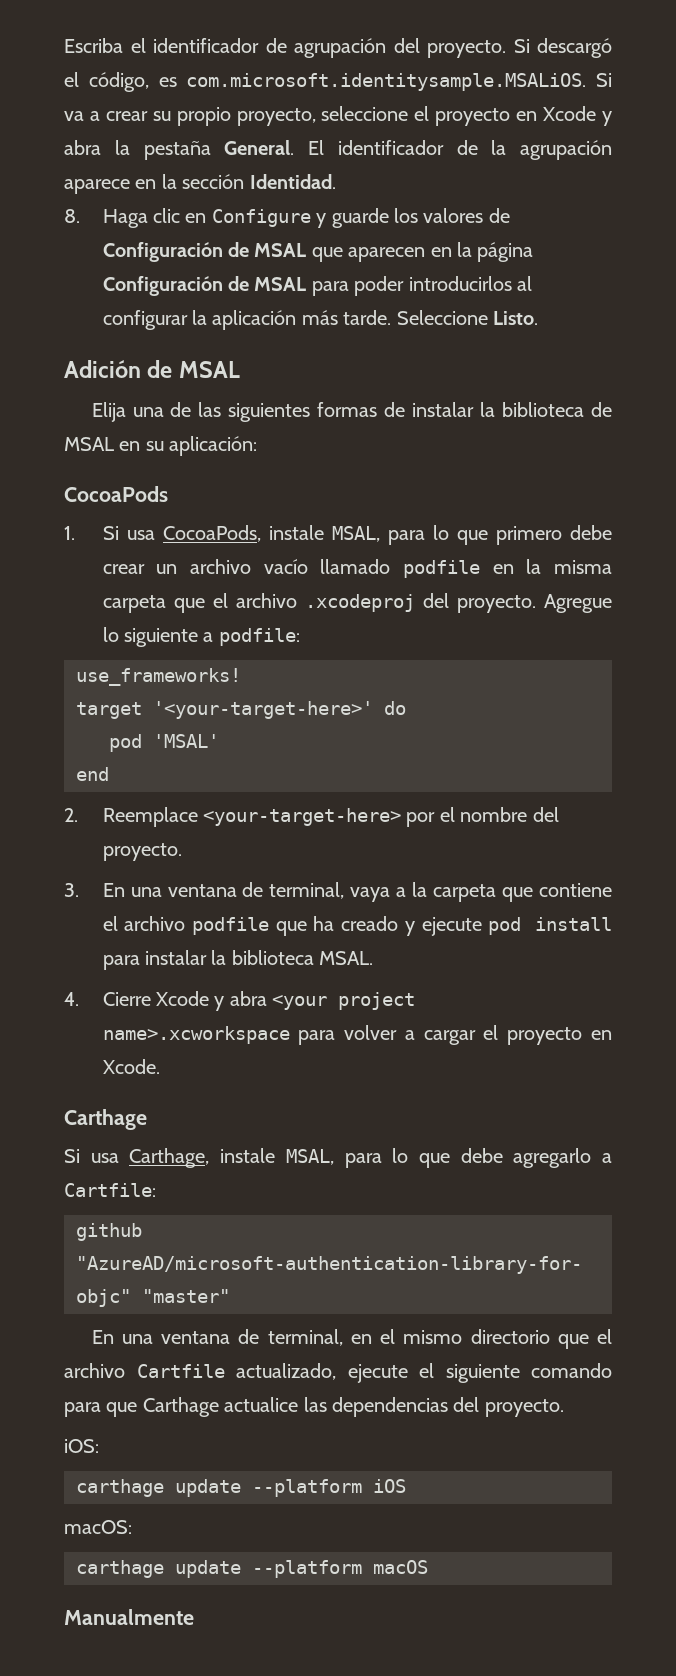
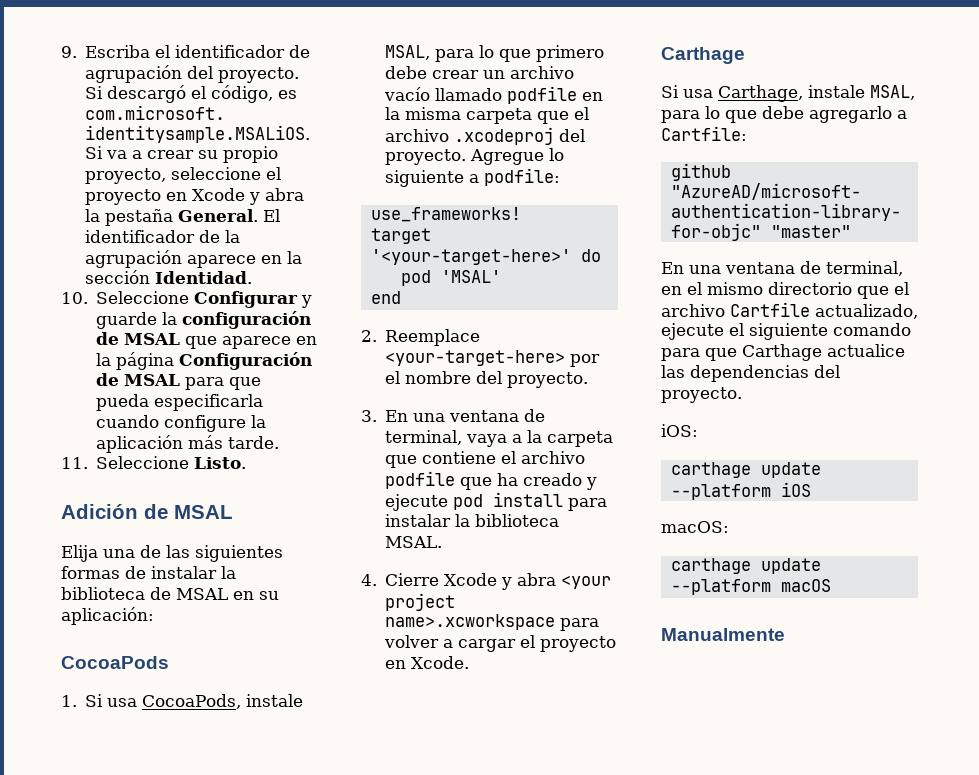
(64, 45) none -> [61,46,77,58] 9.
[64,208,510,228] [102,242,223,262] 8. Haga clic en Configure y guarde los valores de Configuración -> [61,291,313,308] [96,311,312,329] 10. Seleccione Configurar y guarde la configuración
[348,247,426,262] aparecen -> [222,336,292,349] aparece
[354,276,533,296] [102,310,188,330] poder introducirlos al configurar -> [229,377,262,390] [96,394,264,411] [96,415,247,432] que pueda especificarla cuando configure
(392, 317) none -> [61,457,88,469] // 11.

